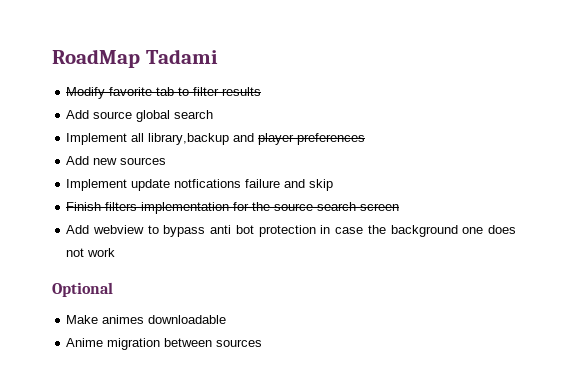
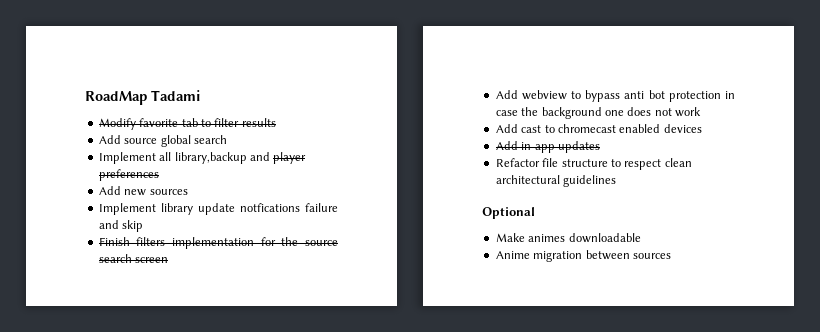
(128, 185) none -> [160,203,193,215] library
(116, 252) none -> [495,124,702,133] [495,141,600,153] [495,158,692,170] [495,175,617,187] // Add cast to chromecast enabled devices // Add in app updates // Refactor file structure to respect clean architectural guidelines

